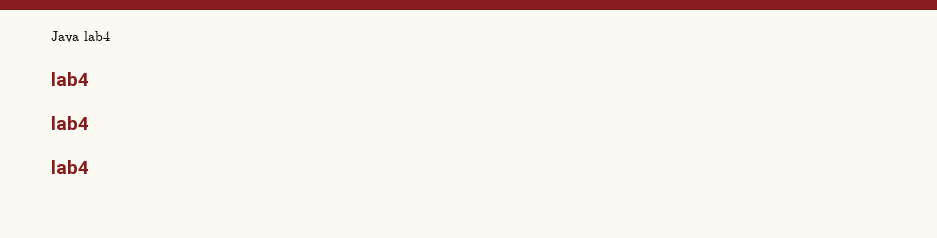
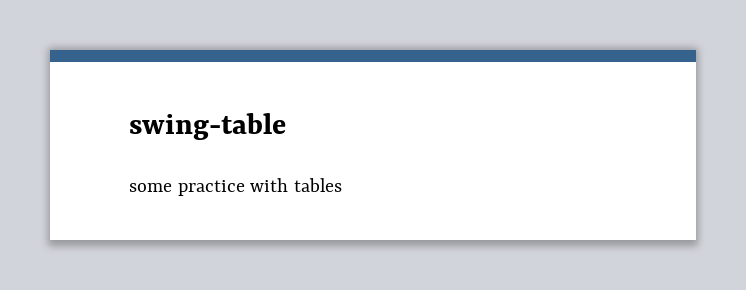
[51,31,110,43] [51,72,89,86] [51,116,89,130] [51,160,89,174] Java lab4 // lab4 // lab4 // lab4 -> [129,113,286,140] [129,178,343,196] swing-table // some practice with tables

